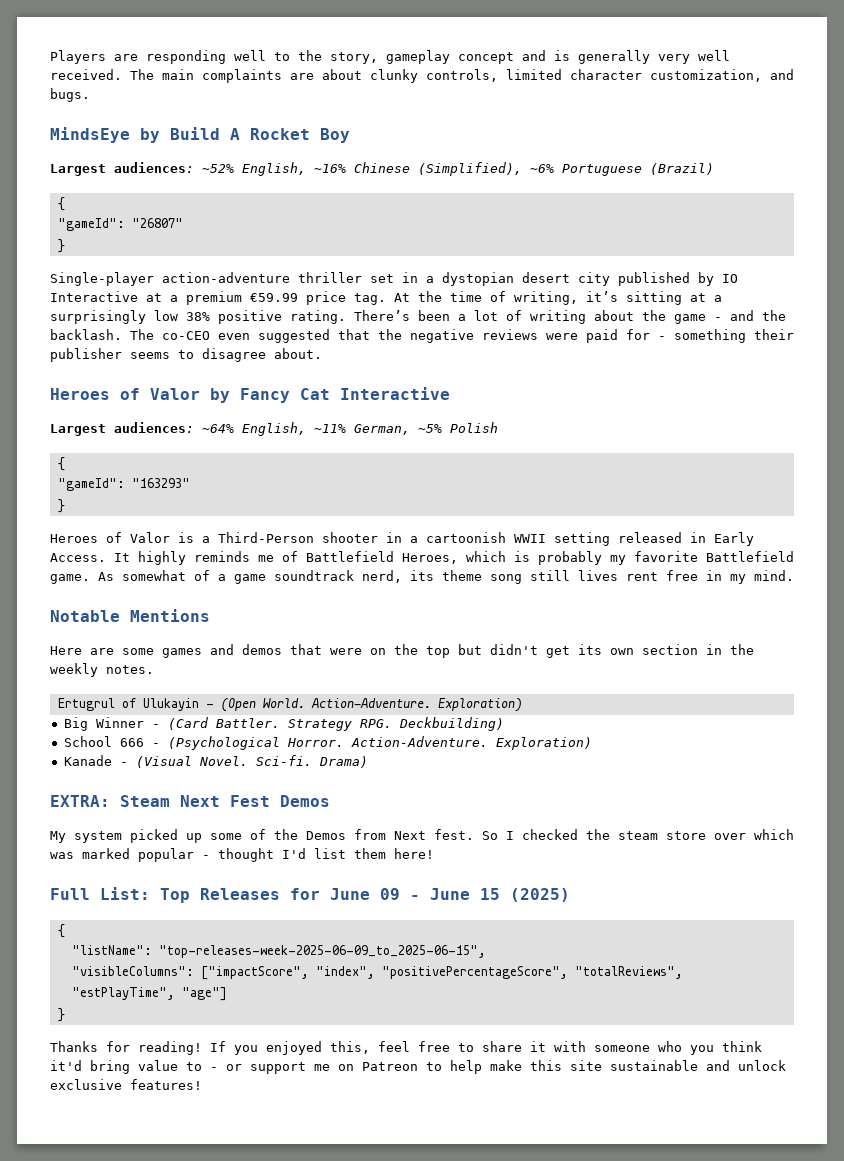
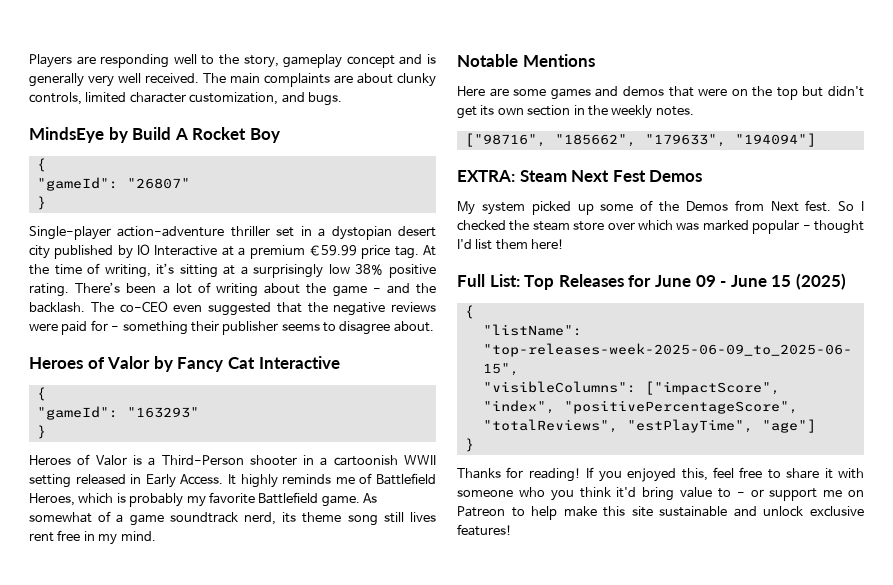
[50,162,714,176] // Largest audiences: ~52% English, ~16% Chinese (Simplified), ~6% Portuguese (Brazil) -> (280, 135) none
[50,422,498,436] // Largest audiences: ~64% English, ~11% German, ~5% Polish -> (340, 362) none
[57,698,522,712] [63,717,504,731] [63,736,592,750] [63,755,368,768] Ertugrul of Ulukayin - (Open World. Action-Adventure. Exploration) // Big Winner - (Card Battler. Strategy RPG. Deckbuilding) // School 666 - (Psychological Horror. Action-Adventure. Exploration) // Kanade - (Visual Novel. Sci-fi. Drama) -> [464,133,816,147] ["98716", "185662", "179633", "194094"]

